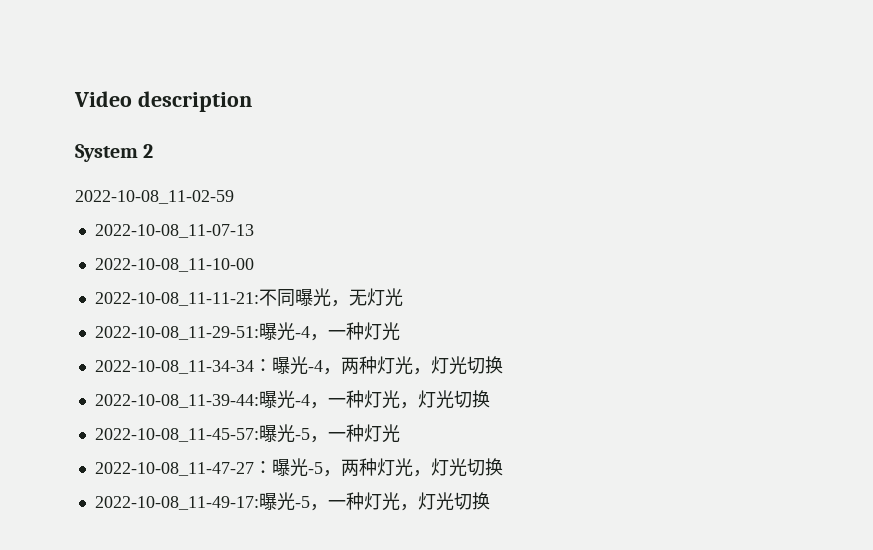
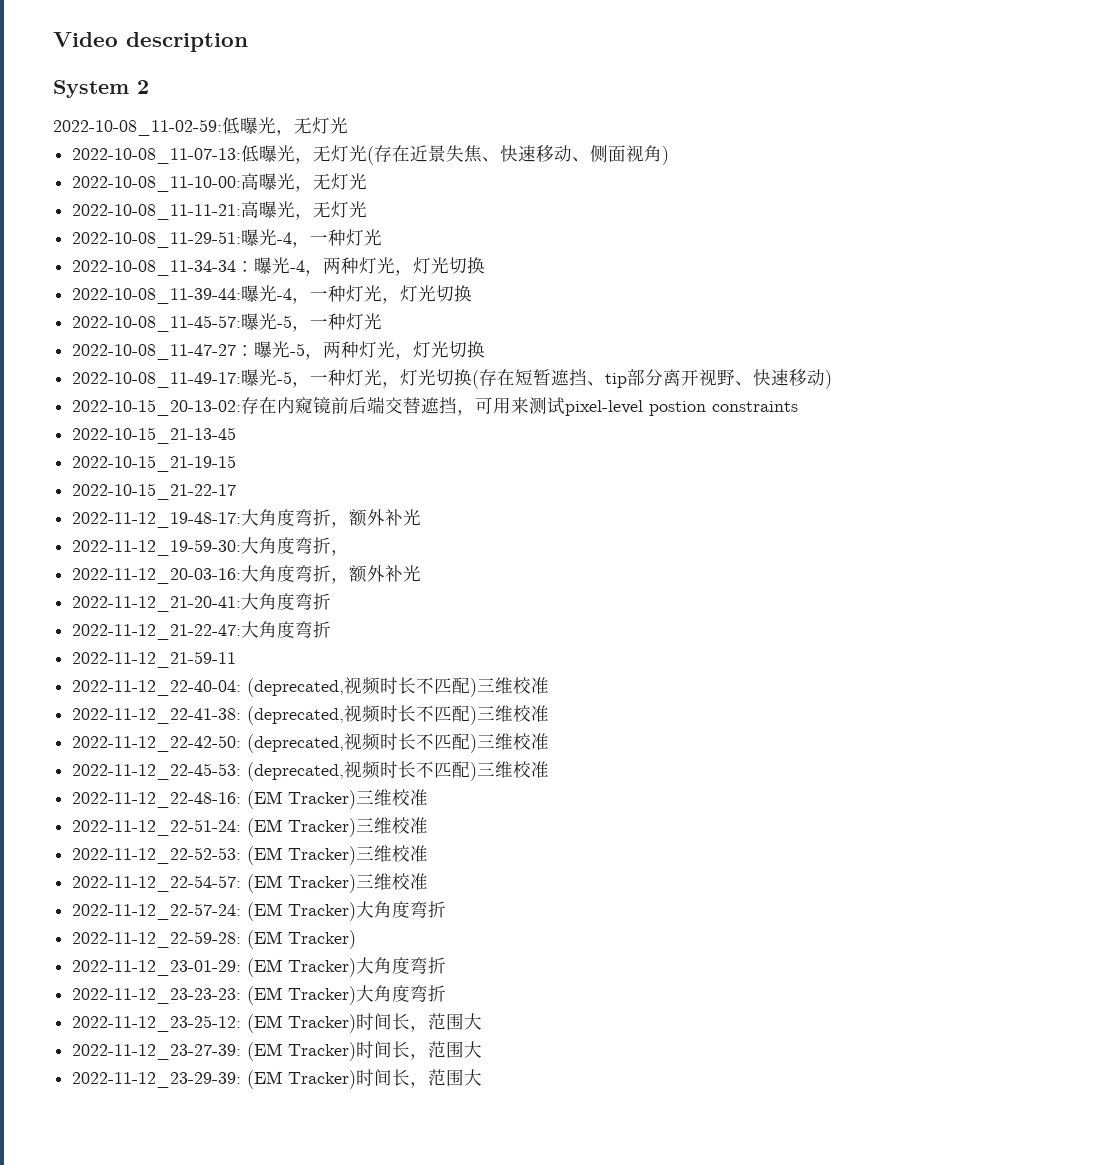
[75,190,234,204] [94,224,254,238] [94,258,254,272] 2022-10-08_11-02-59 // 2022-10-08_11-07-13 // 2022-10-08_11-10-00 -> [53,117,348,136] [72,145,670,165] [72,173,368,192] 2022-10-08_11-02-59:低曝光，无灯光 // 2022-10-08_11-07-13:低曝光，无灯光(存在近景失焦、快速移动、侧面视角) // 2022-10-08_11-10-00:高曝光，无灯光
[258,289,295,307] 不同 -> [241,201,260,218] 高
(490, 501) none -> [472,369,833,389] [72,396,799,416] [72,427,237,444] [72,455,237,472] [72,483,237,500] [72,509,422,528] [72,537,350,556] [72,565,422,584] [72,593,332,612] [72,621,332,640] [72,651,237,668] [72,677,550,697] [72,705,550,725] [72,733,550,753] [72,761,550,781] [72,789,429,809] [72,817,429,837] [72,845,429,865] [72,873,429,893] [72,901,447,921] [72,930,357,949] [72,957,447,977] [72,985,447,1005] [72,1013,483,1033] [72,1041,483,1061] [72,1069,483,1089] (存在短暂遮挡、tip部分离开视野、快速移动) // 2022-10-15_20-13-02:存在内窥镜前后端交替遮挡，可用来测试pixel-level postion constraints // 2022-10-15_21-13-45 // 2022-10-15_21-19-15 // 2022-10-15_21-22-17 // 2022-11-12_19-48-17:大角度弯折，额外补光 // 2022-11-12_19-59-30:大角度弯折， // 2022-11-12_20-03-16:大角度弯折，额外补光 // 2022-11-12_21-20-41:大角度弯折 // 2022-11-12_21-22-47:大角度弯折 // 2022-11-12_21-59-11 // 2022-11-12_22-40-04: (deprecated,视频时长不匹配)三维校准 // 2022-11-12_22-41-38: (deprecated,视频时长不匹配)三维校准 // 2022-11-12_22-42-50: (deprecated,视频时长不匹配)三维校准 // 2022-11-12_22-45-53: (deprecated,视频时长不匹配)三维校准 // 2022-11-12_22-48-16: (EM Tracker)三维校准 // 2022-11-12_22-51-24: (EM Tracker)三维校准 // 2022-11-12_22-52-53: (EM Tracker)三维校准 // 2022-11-12_22-54-57: (EM Tracker)三维校准 // 2022-11-12_22-57-24: (EM Tracker)大角度弯折 // 2022-11-12_22-59-28: (EM Tracker) // 2022-11-12_23-01-29: (EM Tracker)大角度弯折 // 2022-11-12_23-23-23: (EM Tracker)大角度弯折 // 2022-11-12_23-25-12: (EM Tracker)时间长，范围大 // 2022-11-12_23-27-39: (EM Tracker)时间长，范围大 // 2022-11-12_23-29-39: (EM Tracker)时间长，范围大

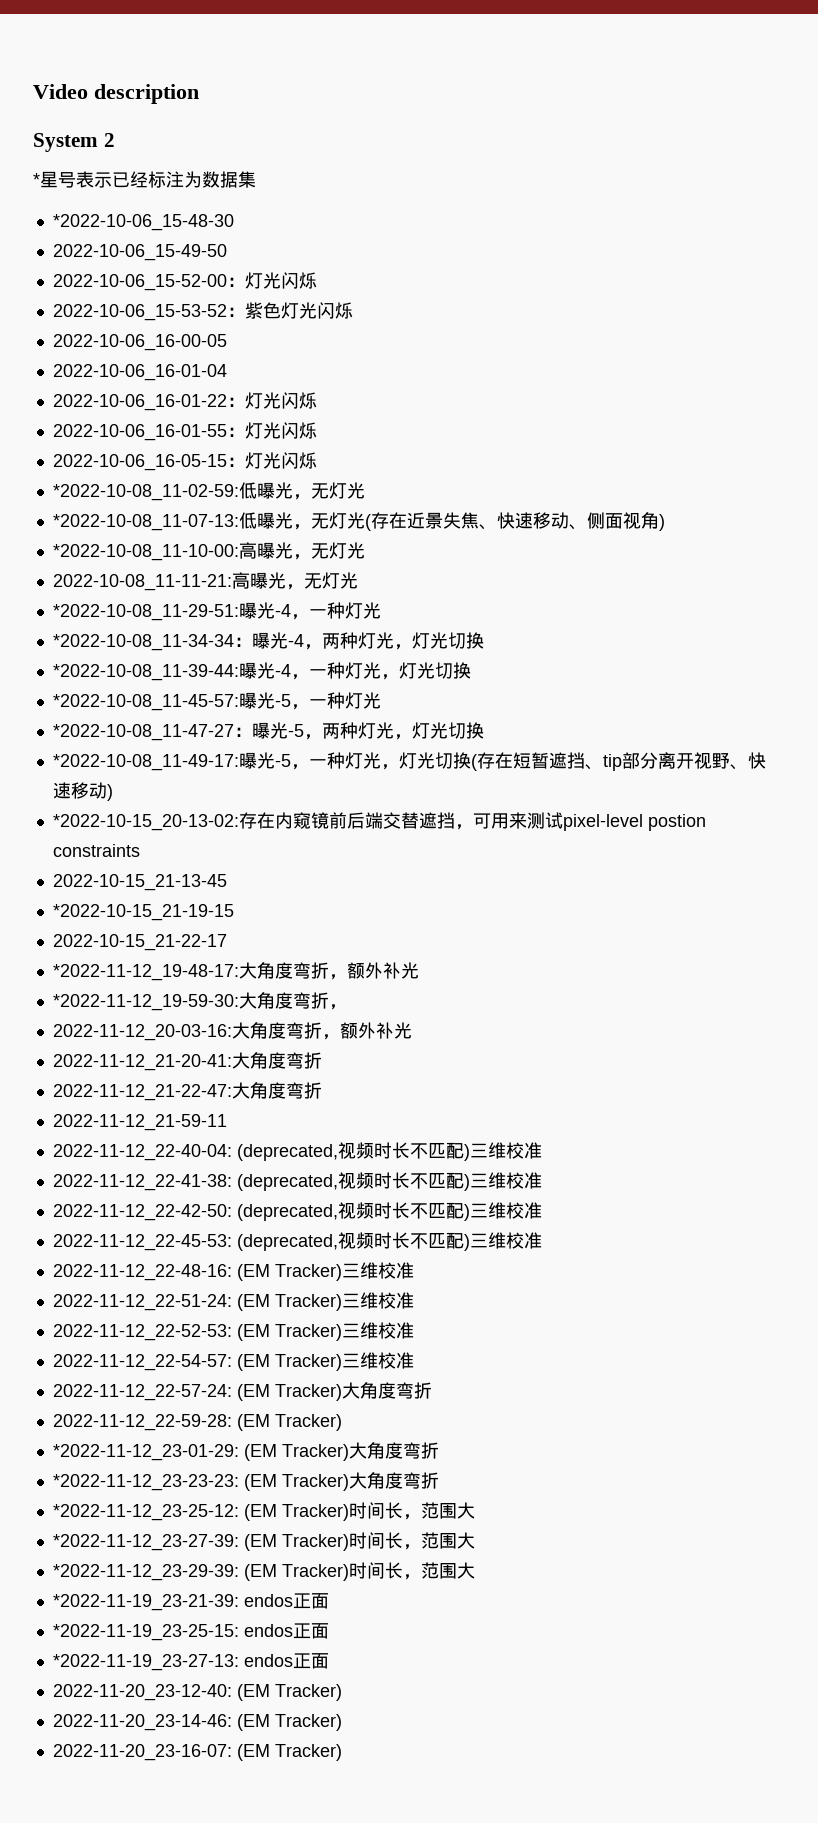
[53,119,222,136] 2022-10-08_11-02-59: -> [33,171,256,188] [52,214,234,231] [52,244,227,261] [52,272,317,291] [52,302,353,321] [52,334,227,351] [52,364,227,381] [52,392,317,411] [52,422,317,441] [52,452,317,471] [52,484,239,501] *星号表示已经标注为数据集 // *2022-10-06_15-48-30 // 2022-10-06_15-49-50 // 2022-10-06_15-52-00：灯光闪烁 // 2022-10-06_15-53-52：紫色灯光闪烁 // 2022-10-06_16-00-05 // 2022-10-06_16-01-04 // 2022-10-06_16-01-22：灯光闪烁 // 2022-10-06_16-01-55：灯光闪烁 // 2022-10-06_16-05-15：灯光闪烁 // *2022-10-08_11-02-59:
[72,148,242,164] 2022-10-08_11-07-13: -> [52,514,239,531] *2022-10-08_11-07-13:
[72,176,242,192] 2022-10-08_11-10-00: -> [52,544,239,561] *2022-10-08_11-10-00:
[72,231,242,248] 2022-10-08_11-29-51: -> [52,604,239,621] *2022-10-08_11-29-51:
[72,260,237,276] 2022-10-08_11-34-34 -> [52,634,234,651] *2022-10-08_11-34-34
[72,288,242,304] 2022-10-08_11-39-44: -> [52,664,239,681] *2022-10-08_11-39-44:
[72,315,242,332] 2022-10-08_11-45-57: -> [52,694,239,711] *2022-10-08_11-45-57:
[72,344,237,360] 2022-10-08_11-47-27 -> [52,724,234,741] *2022-10-08_11-47-27
[72,372,242,388] 2022-10-08_11-49-17: -> [52,754,239,771] *2022-10-08_11-49-17:
[72,399,242,416] 2022-10-15_20-13-02: -> [52,814,239,831] *2022-10-15_20-13-02:
[72,455,237,472] 2022-10-15_21-19-15 -> [52,904,234,921] *2022-10-15_21-19-15
[72,509,422,528] [72,539,242,556] 2022-11-12_19-48-17:大角度弯折，额外补光 // 2022-11-12_19-59-30: -> [52,962,419,981] [52,994,239,1011] *2022-11-12_19-48-17:大角度弯折，额外补光 // *2022-11-12_19-59-30:
[72,957,447,977] [72,985,447,1005] [72,1013,483,1033] [72,1041,483,1061] [72,1069,483,1089] 2022-11-12_23-01-29: (EM Tracker)大角度弯折 // 2022-11-12_23-23-23: (EM Tracker)大角度弯折 // 2022-11-12_23-25-12: (EM Tracker)时间长，范围大 // 2022-11-12_23-27-39: (EM Tracker)时间长，范围大 // 2022-11-12_23-29-39: (EM Tracker)时间长，范围大 -> [52,1442,439,1461] [52,1472,439,1491] [52,1502,475,1521] [52,1532,475,1551] [52,1562,475,1581] [52,1593,329,1611] [52,1623,329,1641] [52,1653,329,1671] [52,1684,342,1701] [52,1714,342,1731] [52,1744,342,1761] *2022-11-12_23-01-29: (EM Tracker)大角度弯折 // *2022-11-12_23-23-23: (EM Tracker)大角度弯折 // *2022-11-12_23-25-12: (EM Tracker)时间长，范围大 // *2022-11-12_23-27-39: (EM Tracker)时间长，范围大 // *2022-11-12_23-29-39: (EM Tracker)时间长，范围大 // *2022-11-19_23-21-39: endos正面 // *2022-11-19_23-25-15: endos正面 // *2022-11-19_23-27-13: endos正面 // 2022-11-20_23-12-40: (EM Tracker) // 2022-11-20_23-14-46: (EM Tracker) // 2022-11-20_23-16-07: (EM Tracker)

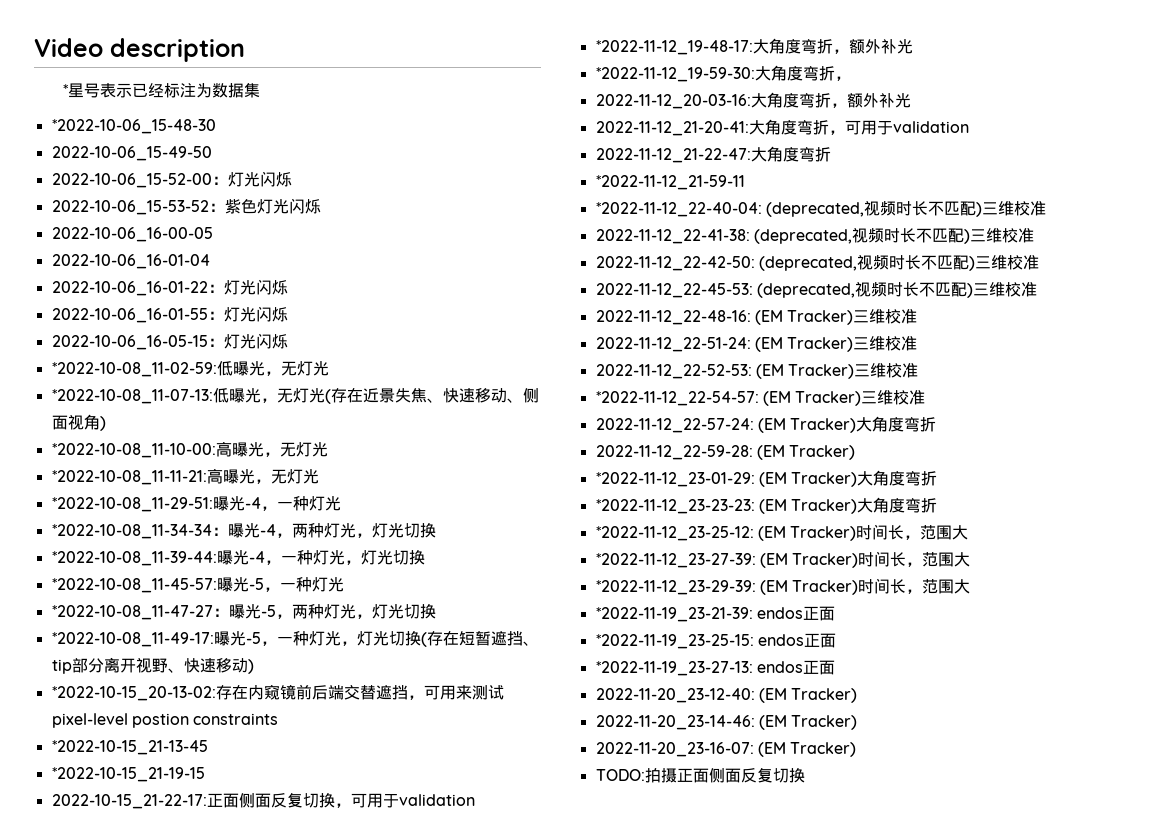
[33,133,115,152] // System 2 -> (245, 50) none
[52,574,232,591] 2022-10-08_11-11-21: -> [51,470,207,485] *2022-10-08_11-11-21:
[52,874,227,891] 2022-10-15_21-13-45 -> [51,740,208,755] *2022-10-15_21-13-45
[52,934,227,951] 2022-10-15_21-22-17 -> [51,793,475,809] 2022-10-15_21-22-17:正面侧面反复切换，可用于validation
(322, 1060) none -> [828,120,969,135] ，可用于validation
[52,1114,227,1131] [52,1144,232,1161] 2022-11-12_21-59-11 // 2022-11-12_22-40-04: -> [595,175,745,190] [595,202,762,217] *2022-11-12_21-59-11 // *2022-11-12_22-40-04:
[52,1354,232,1371] 2022-11-12_22-54-57: -> [595,391,759,406] *2022-11-12_22-54-57:
(342, 1752) none -> [595,768,805,783] // TODO:拍摄正面侧面反复切换

